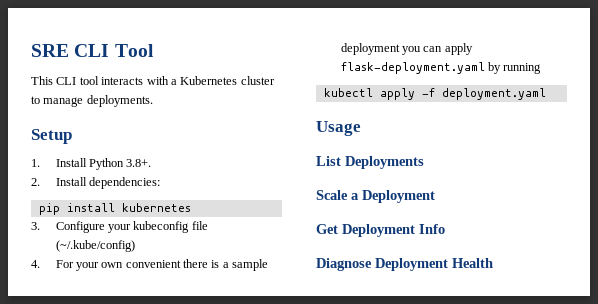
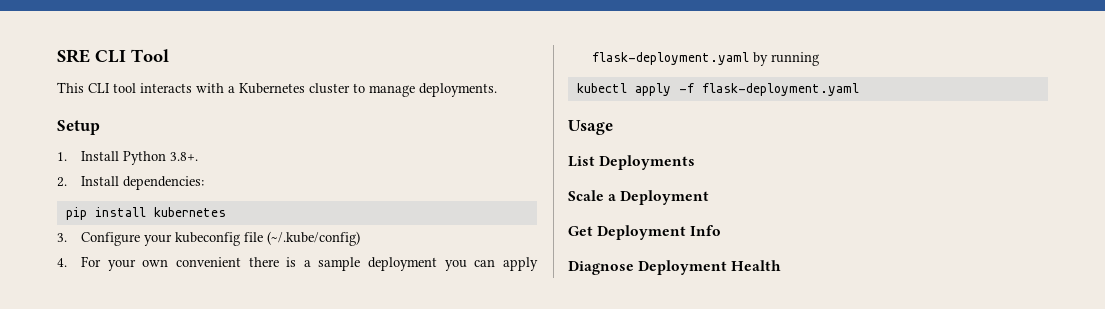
[441,88,546,100] deployment.yaml -> [701,83,859,96] flask-deployment.yaml

